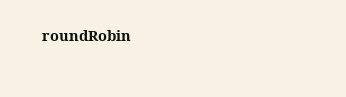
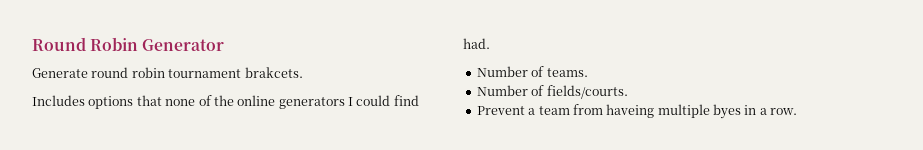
[42,30,131,41] roundRobin -> [32,37,225,51] [32,67,303,78] [32,95,419,109] [463,38,490,49] [476,66,588,77] [476,85,628,99] [476,104,798,119] Round Robin Generator // Generate round robin tournament brakcets. // Includes options that none of the online generators I could find had. // Number of teams. // Number of fields/courts. // Prevent a team from haveing multiple byes in a row.

